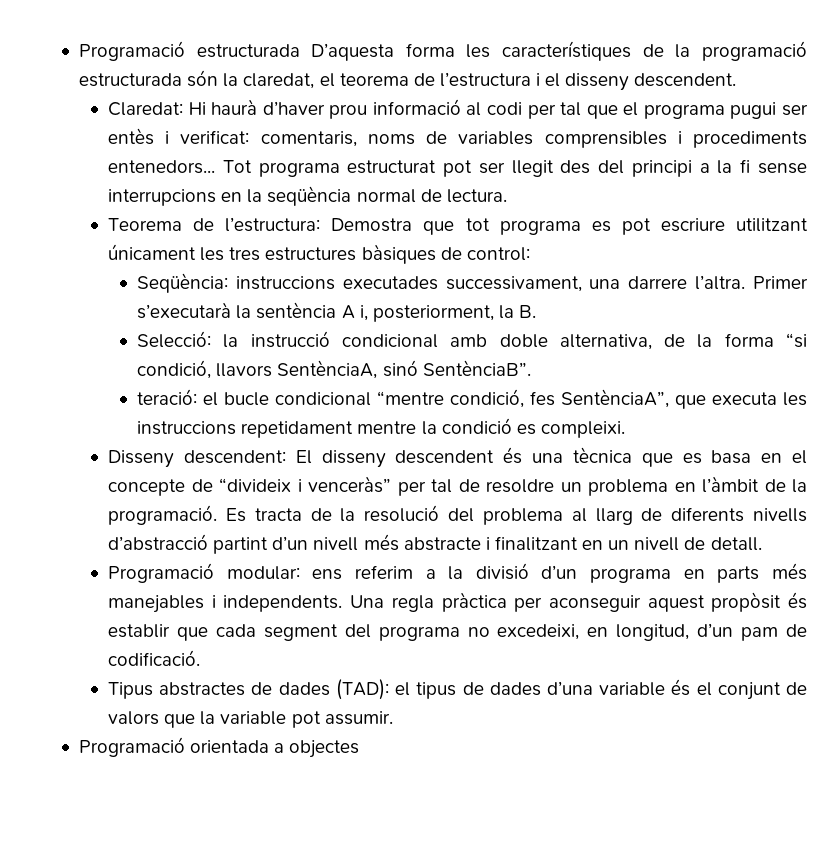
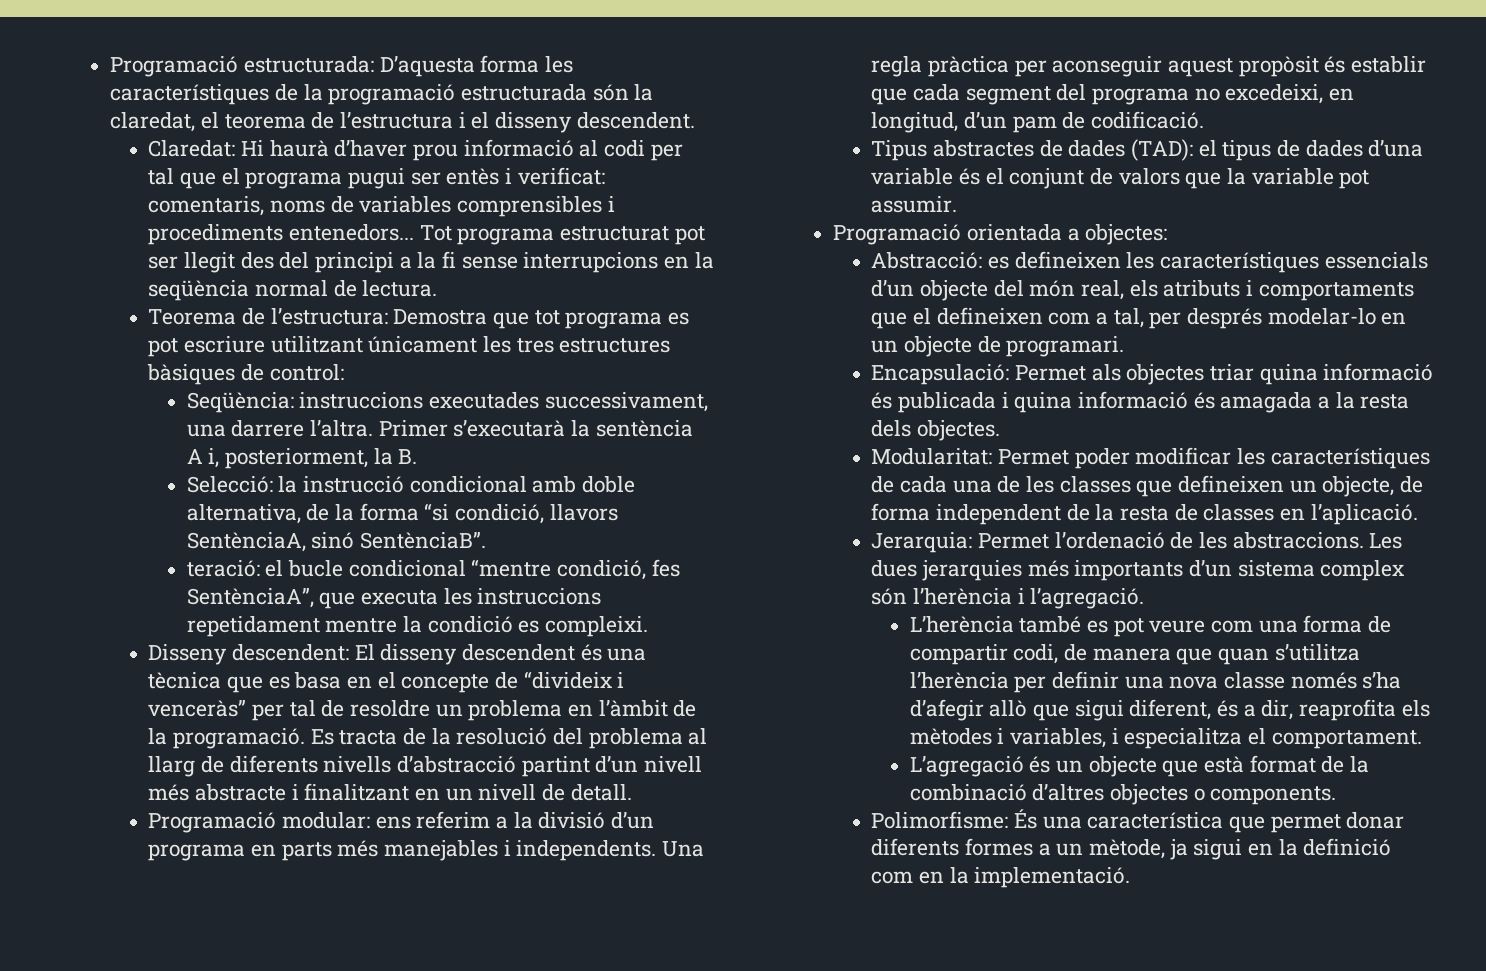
[78,41,300,61] Programació estructurada -> [110,56,374,77] Programació estructurada:
[289,740,360,758] objectes -> [1085,224,1168,245] [871,251,1428,273] [871,280,1414,301] [871,307,1407,329] [871,336,1125,357] [871,363,1434,385] [871,391,1410,413] [871,420,1001,441] [871,447,1430,469] [871,475,1424,497] [871,503,1418,525] [871,532,1403,553] [871,560,1405,581] [871,588,1145,609] [909,615,1391,637] [909,644,1360,665] [909,671,1402,693] [909,699,1430,721] [909,728,1422,749] [909,755,1369,777] [909,784,1337,805] [871,809,1405,833] [871,838,1392,860] [871,867,1131,888] objectes: // Abstracció: es defineixen les característiques essencials d’un objecte del món real, els atributs i comportaments que el defineixen com a tal, per després modelar-lo en un objecte de programari. // Encapsulació: Permet als objectes triar quina informació és publicada i quina informació és amagada a la resta dels objectes. // Modularitat: Permet poder modificar les característiques de cada una de les classes que defineixen un objecte, de forma independent de la resta de classes en l’aplicació. // Jerarquia: Permet l’ordenació de les abstraccions. Les dues jerarquies més importants d’un sistema complex són l’herència i l’agregació. // L’herència també es pot veure com una forma de compartir codi, de manera que quan s’utilitza l’herència per definir una nova classe només s’ha d’afegir allò que sigui diferent, és a dir, reaprofita els mètodes i variables, i especialitza el comportament. // L’agregació és un objecte que està format de la combinació d’altres objectes o components. // Polimorfisme: És una característica que permet donar diferents formes a un mètode, ja sigui en la definició com en la implementació.

